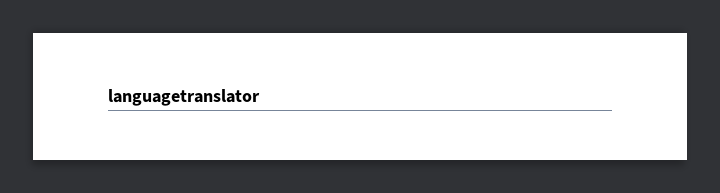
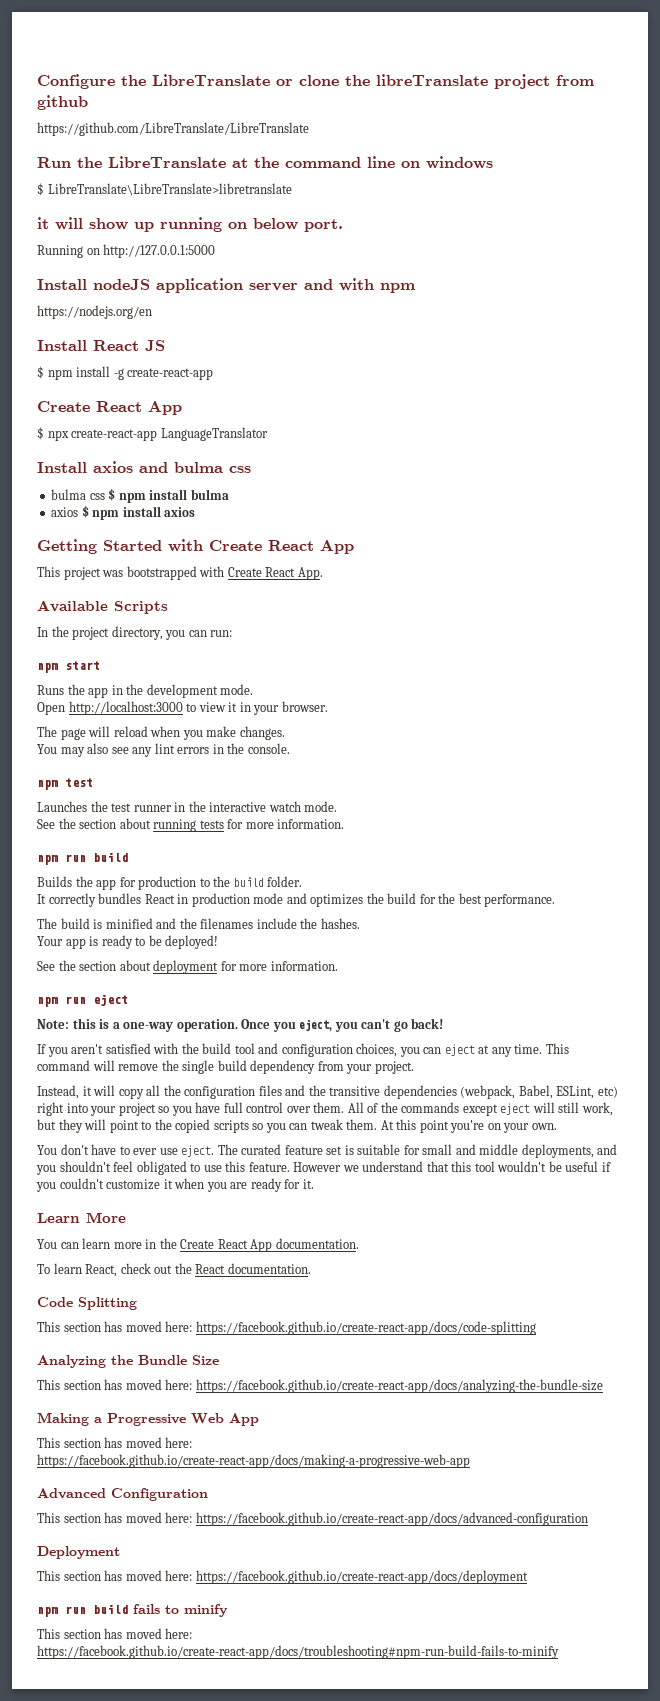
[108,89,260,106] languagetranslator -> [37,74,594,89] [37,95,88,110] [37,122,309,136] [37,156,493,169] [37,183,292,196] [37,217,343,232] [37,244,216,258] [37,278,415,293] [37,305,152,319] [37,340,165,351] [37,366,214,380] [37,401,182,415] [37,427,268,441] [37,461,251,473] [51,488,229,503] [51,505,196,520] [37,539,354,554] [37,566,323,580] [37,600,168,614] [37,626,233,640] [37,661,100,673] [37,684,254,698] [37,701,328,715] [37,726,285,740] [37,743,290,757] [37,778,93,790] [37,801,338,812] [37,818,345,832] [37,852,128,865] [37,876,303,890] [37,893,556,907] [37,918,360,929] [37,935,219,949] [37,960,338,974] [37,994,128,1007] [37,1018,444,1032] [37,1043,569,1057] [37,1060,414,1074] [37,1085,618,1099] [37,1102,613,1116] [37,1119,557,1133] [37,1144,618,1158] [36,1161,611,1175] [36,1178,314,1192] [37,1212,126,1223] [37,1238,359,1252] [37,1263,311,1277] [37,1297,137,1310] [37,1321,536,1335] [37,1355,219,1368] [37,1379,603,1393] [37,1412,259,1426] [37,1437,193,1448] [37,1454,470,1468] [37,1488,208,1501] [37,1512,588,1526] [37,1546,120,1559] [37,1570,528,1584] [37,1604,228,1617] [37,1628,193,1639] [37,1645,559,1659] Configure the LibreTranslate or clone the libreTranslate project from github // https://github.com/LibreTranslate/LibreTranslate // Run the LibreTranslate at the command line on windows // $ LibreTranslate\LibreTranslate>libretranslate // it will show up running on below port. // Running on http://127.0.0.1:5000 // Install nodeJS application server and with npm // https://nodejs.org/en // Install React JS // $ npm install -g create-react-app // Create React App // $ npx create-react-app LanguageTranslator // Install axios and bulma css // bulma css $ npm install bulma // axios $ npm install axios // Getting Started with Create React App // This project was bootstrapped with Create React App. // Available Scripts // In the project directory, you can run: // npm start // Runs the app in the development mode. // Open http://localhost:3000 to view it in your browser. // The page will reload when you make changes. // You may also see any lint errors in the console. // npm test // Launches the test runner in the interactive watch mode. // See the section about running tests for more information. // npm run build // Builds the app for production to the build folder. // It correctly bundles React in production mode and optimizes the build for the best performance. // The build is minified and the filenames include the hashes. // Your app is ready to be deployed! // See the section about deployment for more information. // npm run eject // Note: this is a one-way operation. Once you eject, you can't go back! // If you aren't satisfied with the build tool and configuration choices, you can eject at any time. This command will remove the single build dependency from your project. // Instead, it will copy all the configuration files and the transitive dependencies (webpack, Babel, ESLint, etc) right into your project so you have full control over them. All of the commands except eject will still work, but they will point to the copied scripts so you can tweak them. At this point you're on your own. // You don't have to ever use eject. The curated feature set is suitable for small and middle deployments, and you shouldn't feel obligated to use this feature. However we understand that this tool wouldn't be useful if you couldn't customize it when you are ready for it. // Learn More // You can learn more in the Create React App documentation. // To learn React, check out the React documentation. // Code Splitting // This section has moved here: https://facebook.github.io/create-react-app/docs/code-splitting // Analyzing the Bundle Size // This section has moved here: https://facebook.github.io/create-react-app/docs/analyzing-the-bundle-size // Making a Progressive Web App // This section has moved here: https://facebook.github.io/create-react-app/docs/making-a-progressive-web-app // Advanced Configuration // This section has moved here: https://facebook.github.io/create-react-app/docs/advanced-configuration // Deployment // This section has moved here: https://facebook.github.io/create-react-app/docs/deployment // npm run build fails to minify // This section has moved here: https://facebook.github.io/create-react-app/docs/troubleshooting#npm-run-build-fails-to-minify

